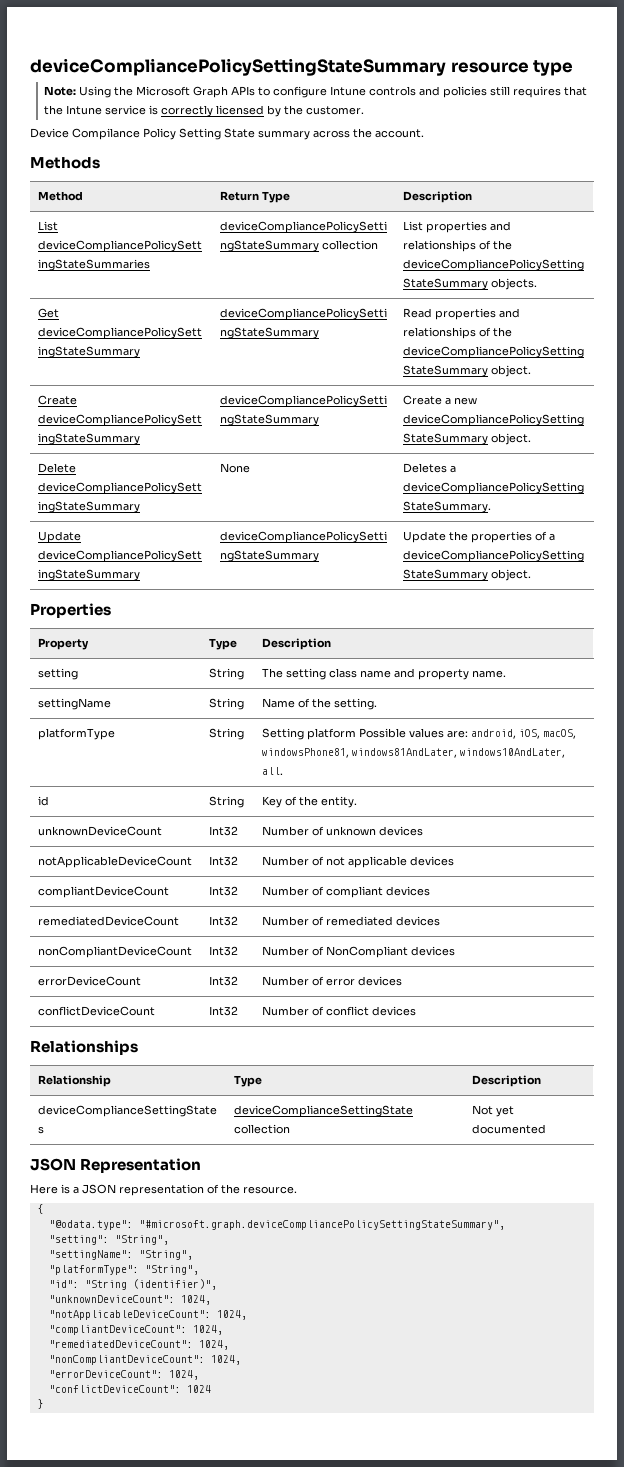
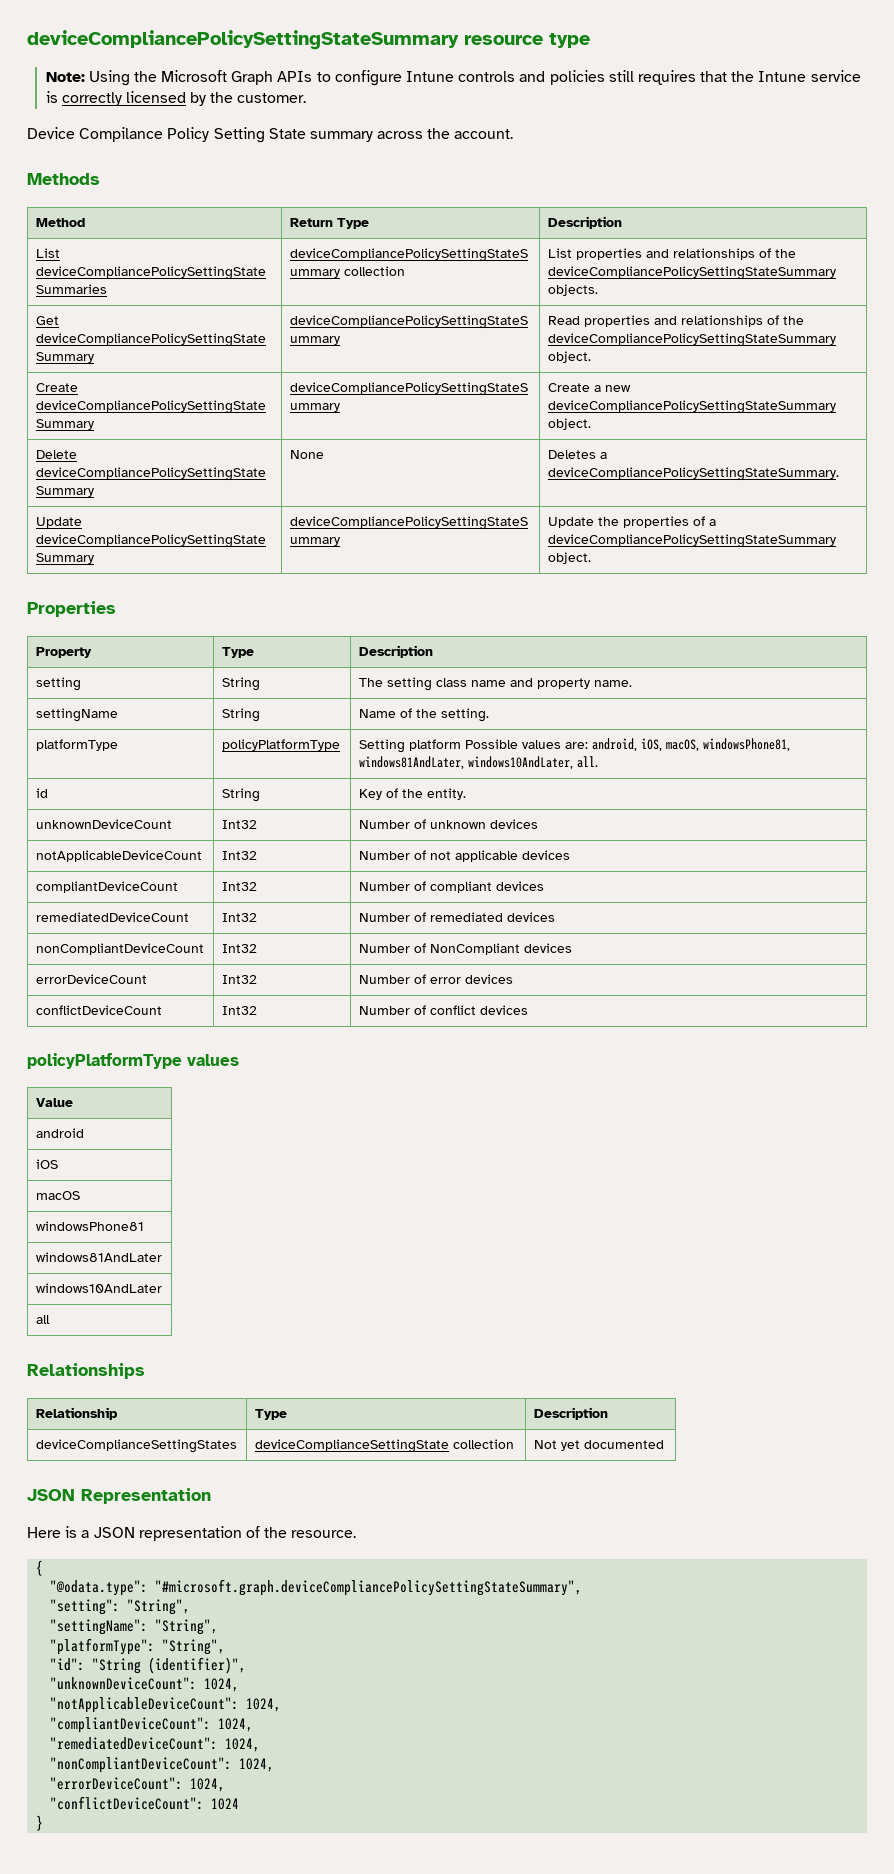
[209,728,245,740] String -> [221,739,340,751] policyPlatformType
(417, 1011) none -> [27,1053,239,1069] [35,1098,73,1107] [35,1128,84,1138] [35,1159,58,1169] [35,1191,80,1200] [35,1221,144,1231] [35,1252,162,1262] [35,1283,162,1293] [35,1315,50,1324] // policyPlatformType values // Value // android // iOS // macOS // windowsPhone81 // windows81AndLater // windows10AndLater // all

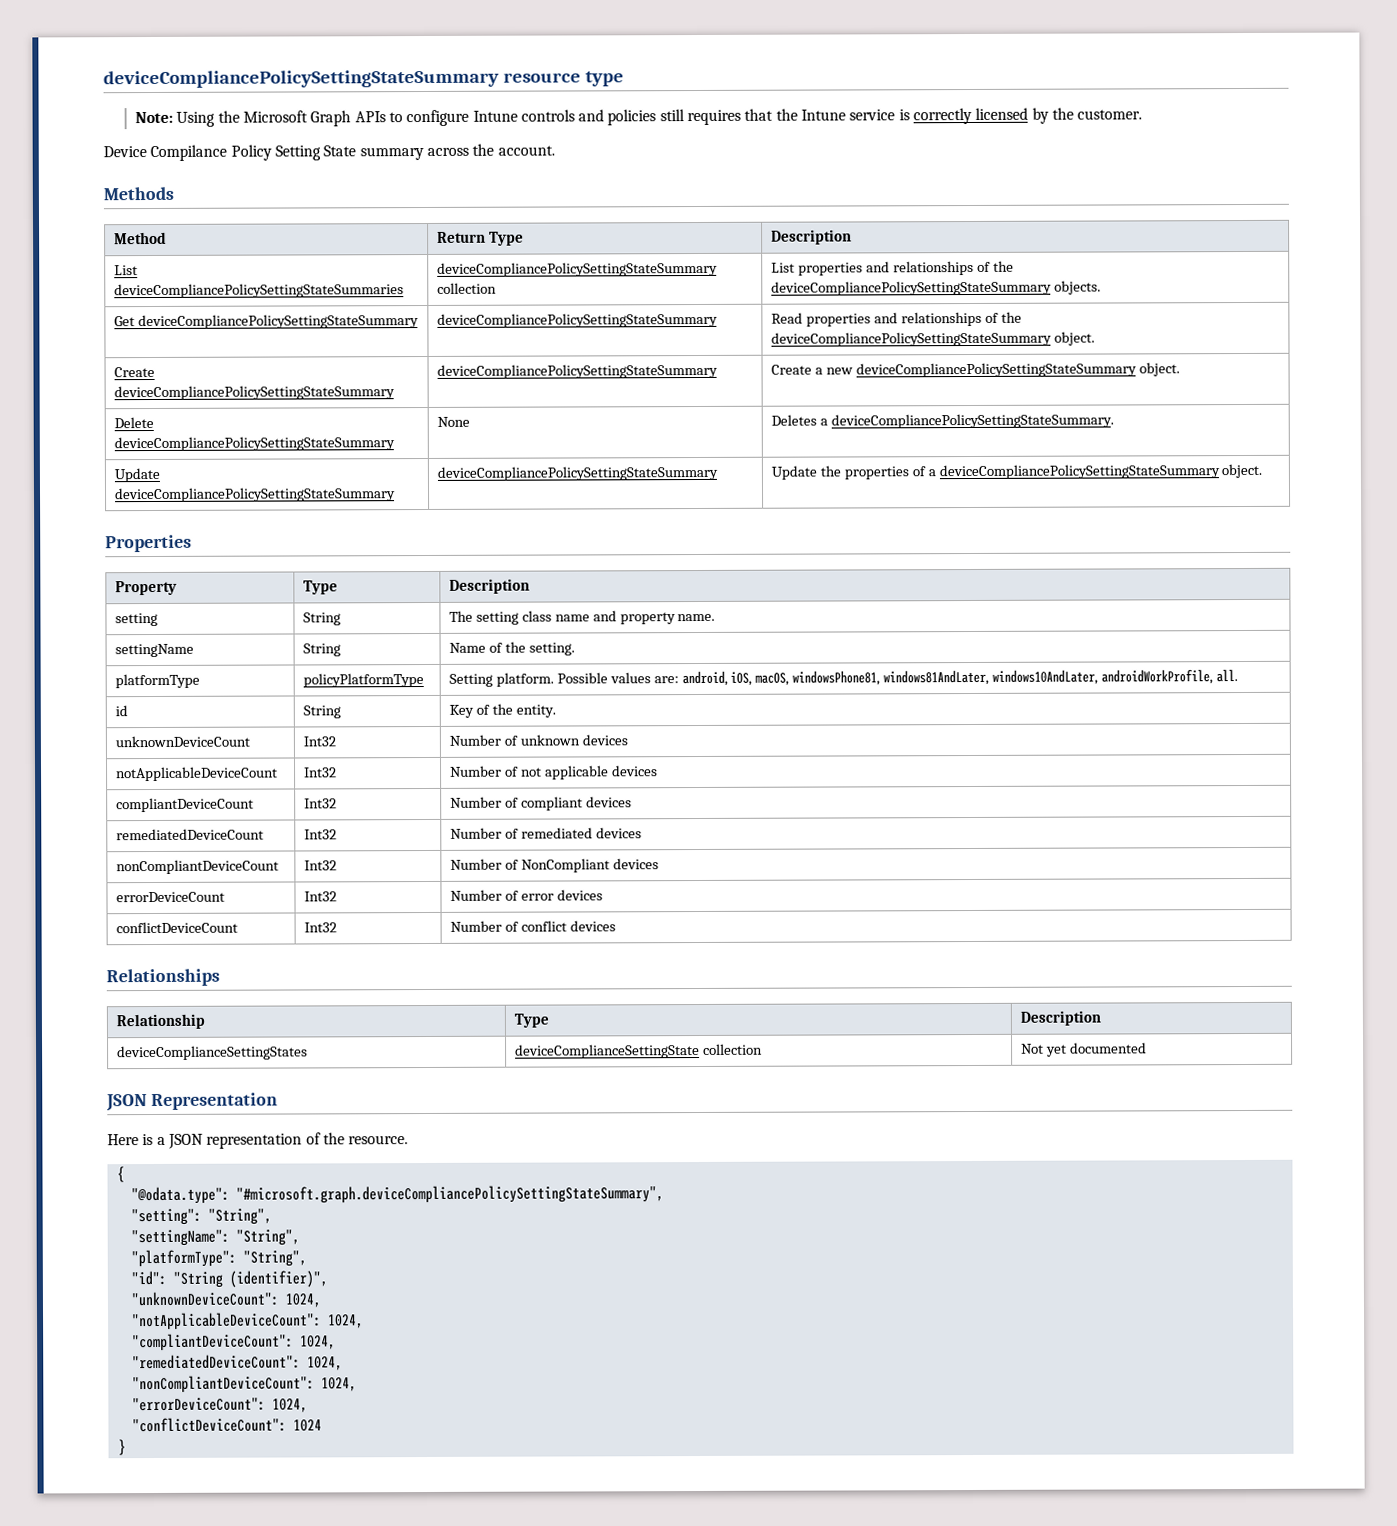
[408,739,461,751] platform -> [495,672,554,687] platform.
(573, 762) none -> [1101,669,1214,685] androidWorkProfile,
[27,1053,239,1069] [35,1098,73,1107] [35,1128,84,1138] [35,1159,58,1169] [35,1191,80,1200] [35,1221,144,1231] [35,1252,162,1262] [35,1283,162,1293] [35,1315,50,1324] // policyPlatformType values // Value // android // iOS // macOS // windowsPhone81 // windows81AndLater // windows10AndLater // all -> (616, 926) none

